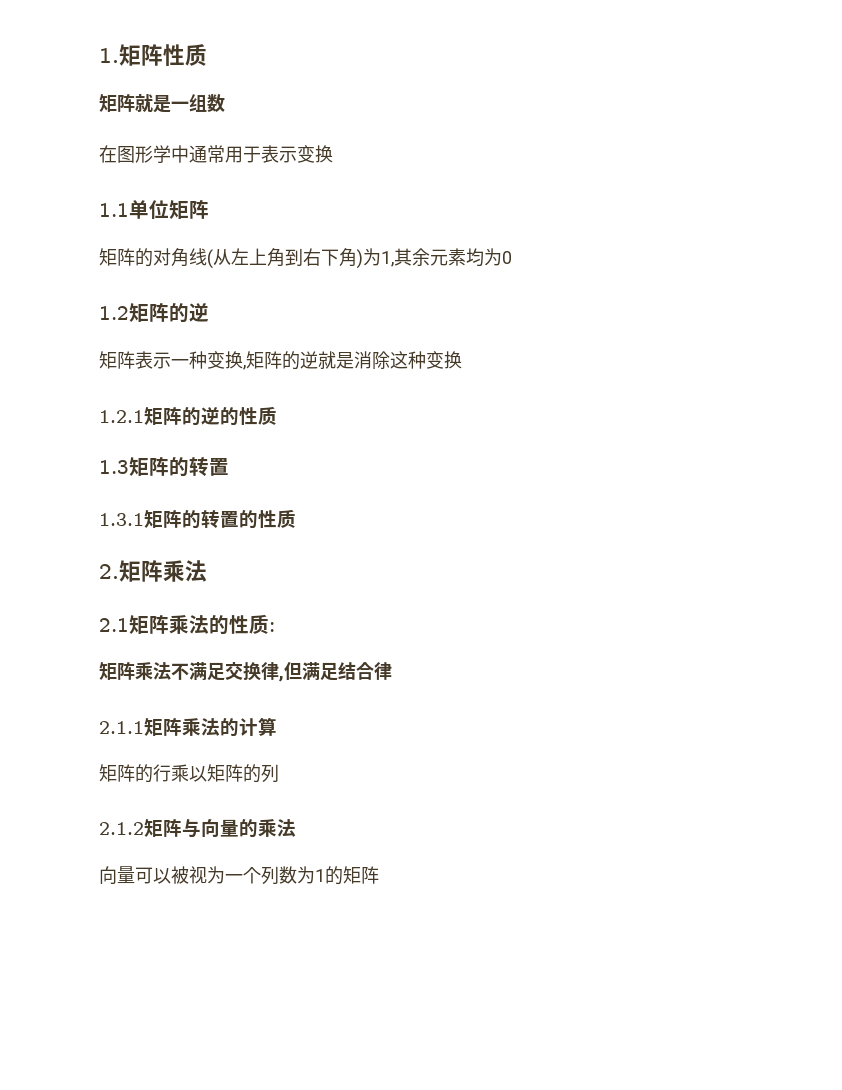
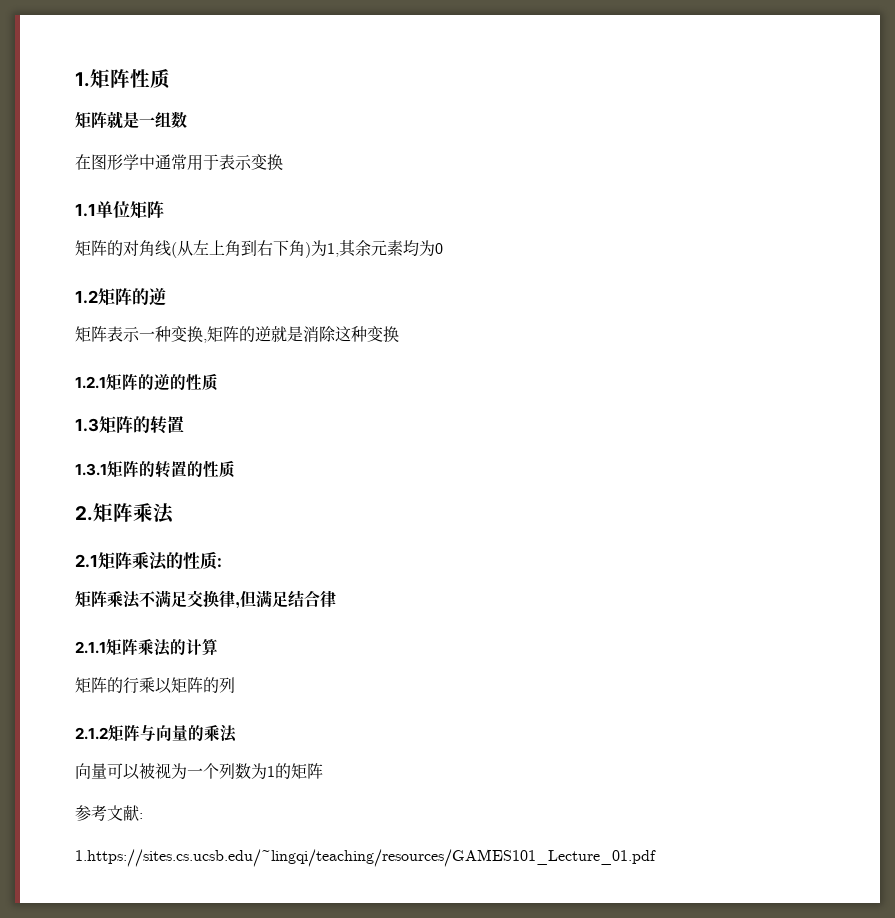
(379, 875) none -> [75,805,143,821] [75,849,656,867] // 参考文献: // 1.https://sites.cs.ucsb.edu/~lingqi/teaching/resources/GAMES101_Lecture_01.pdf

